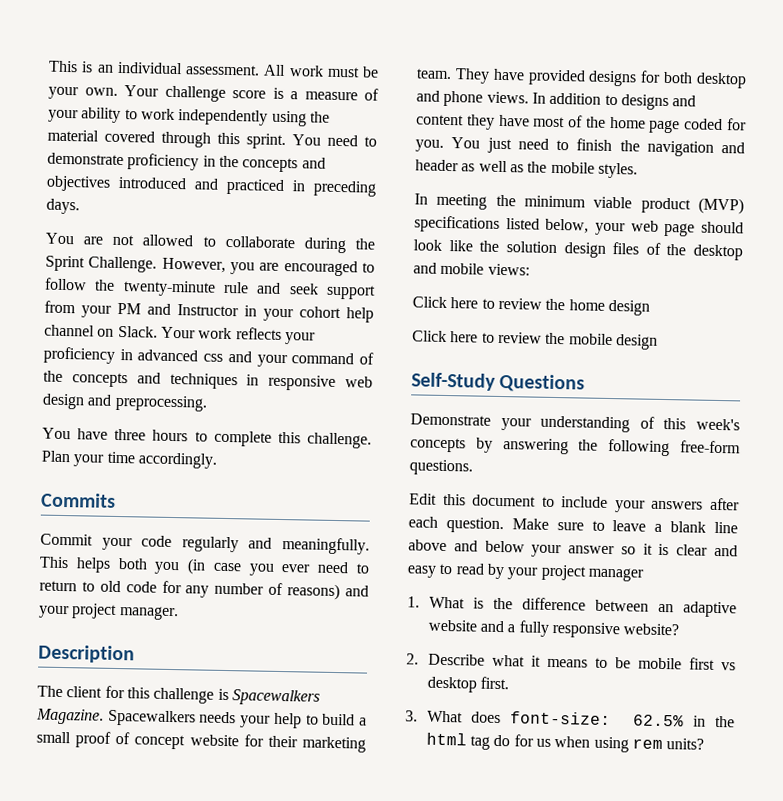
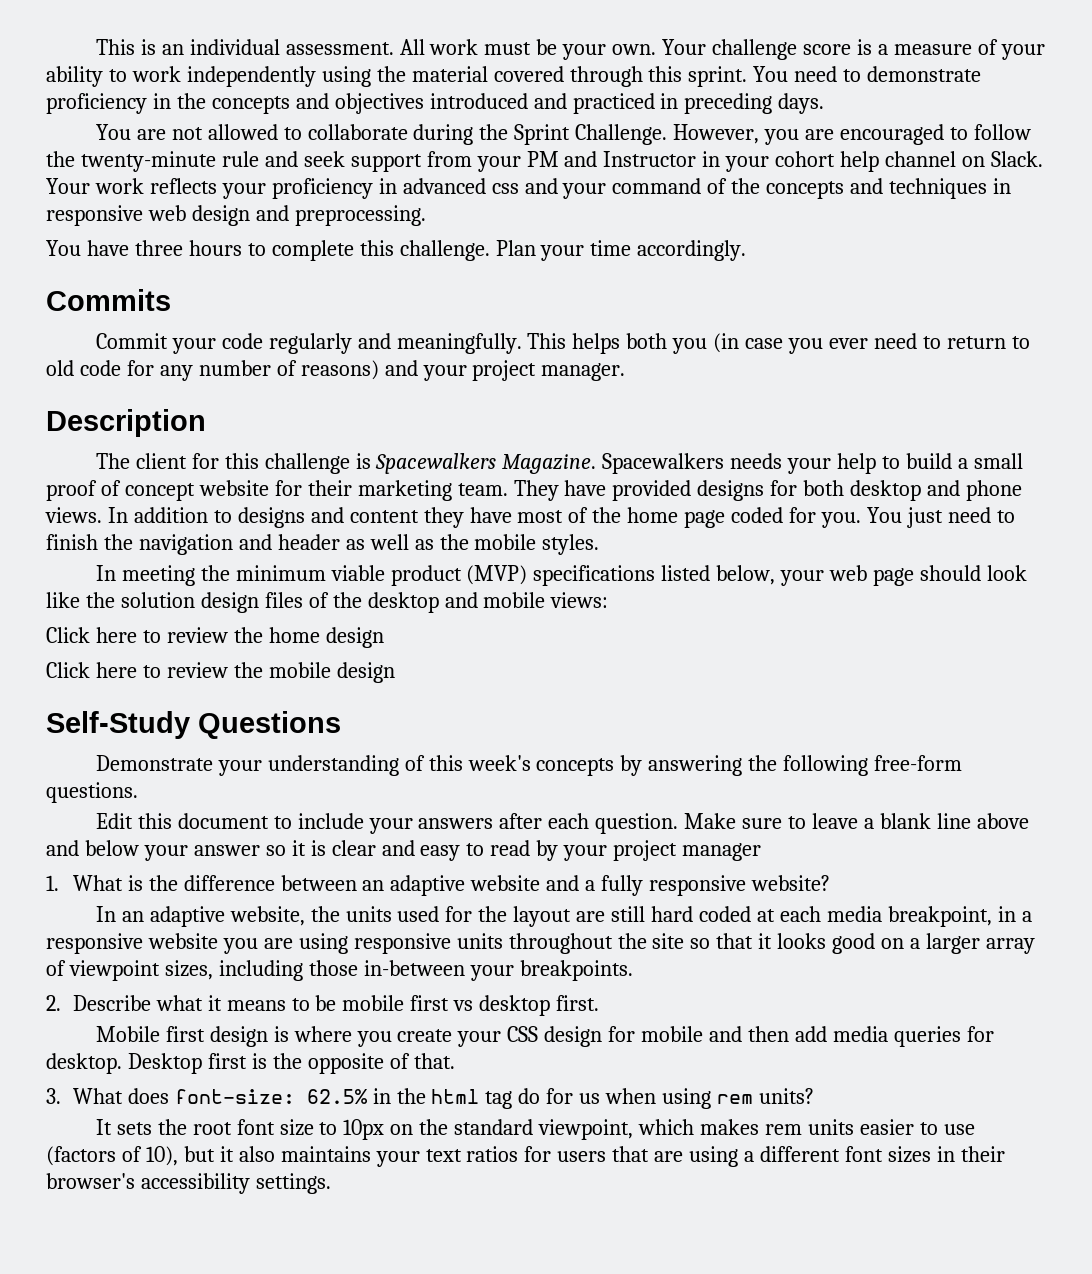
(680, 629) none -> [95,906,1032,927] [46,933,1035,954] [46,960,633,981] // In an adaptive website, the units used for the layout are still hard coded at each media breakpoint, in a responsive website you are using responsive units throughout the site so that it looks good on a larger array of viewpoint sizes, including those in-between your breakpoints.
(509, 683) none -> [95,1026,994,1047] [46,1053,455,1074] // Mobile first design is where you create your CSS design for mobile and then add media queries for desktop. Desktop first is the opposite of that.
(705, 744) none -> [95,1119,975,1140] [46,1146,1005,1167] [46,1173,331,1194] // It sets the root font size to 10px on the standard viewpoint, which makes rem units easier to use (factors of 10), but it also maintains your text ratios for users that are using a different font sizes in their browser's accessibility settings.

